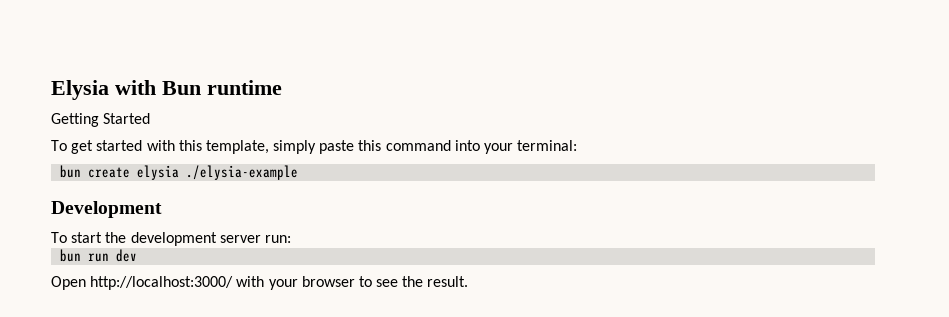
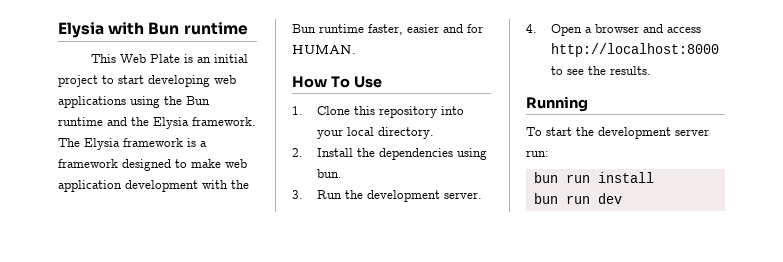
[51,113,151,127] [51,140,578,154] [60,165,299,180] [51,201,162,218] Getting Started // To get started with this template, simply paste this command into your terminal: // bun create elysia ./elysia-example // Development -> [91,54,249,63] [58,75,236,87] [58,96,210,108] [58,117,256,129] [58,138,207,150] [58,159,247,171] [58,180,249,192] [292,24,483,35] [292,44,356,54] [292,76,382,88] [292,106,465,118] [317,127,435,139] [292,148,488,160] [317,169,343,178] [292,190,483,202] [526,24,702,36] [551,43,720,57] [551,66,652,75] [526,96,588,112] This Web Plate is an initial project to start developing web applications using the Bun runtime and the Elysia framework. The Elysia framework is a framework designed to make web application development with the Bun runtime faster, easier and for HUMAN. // How To Use // 1. Clone this repository into your local directory. // 2. Install the dependencies using bun. // 3. Run the development server. // 4. Open a browser and access http://localhost:8000 to see the results. // Running
(291, 239) none -> [533,172,654,183] // bun run install
[51,276,469,290] // Open http://localhost:3000/ with your browser to see the result. -> (622, 198) none

